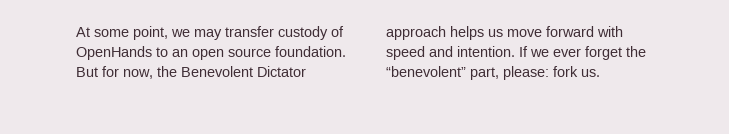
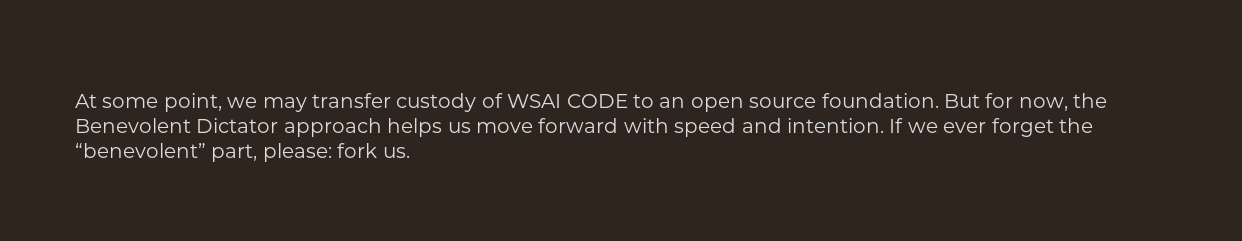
[76,46,152,60] OpenHands -> [507,94,628,108] WSAI CODE

